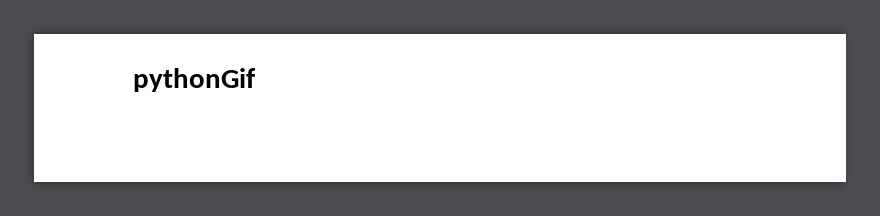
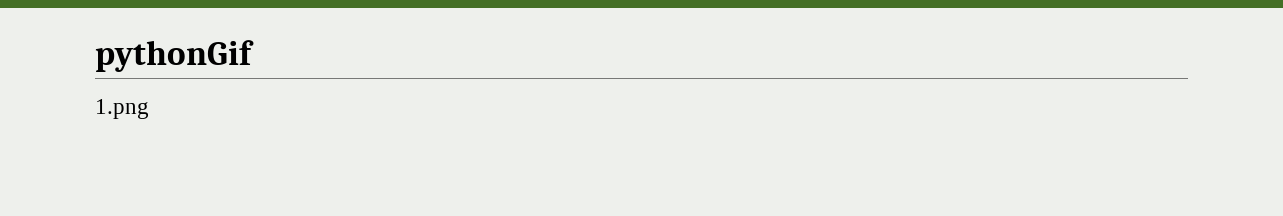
(256, 80) none -> [95,99,149,119] // 1.png

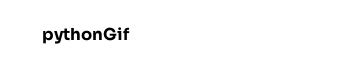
[95,99,149,119] // 1.png -> (130, 35) none

